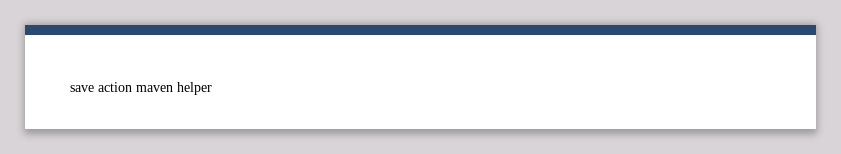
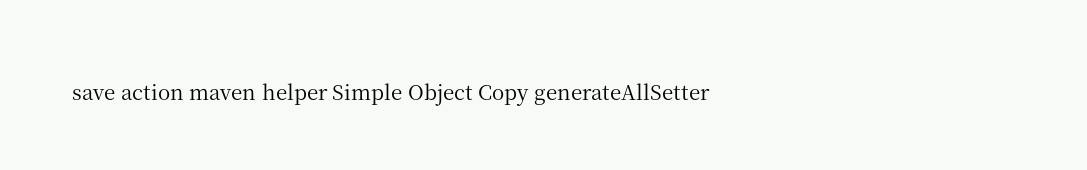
(212, 88) none -> [332,83,710,106] Simple Object Copy generateAllSetter

